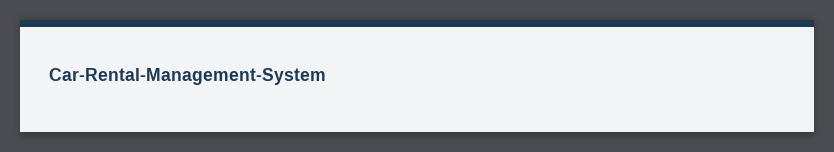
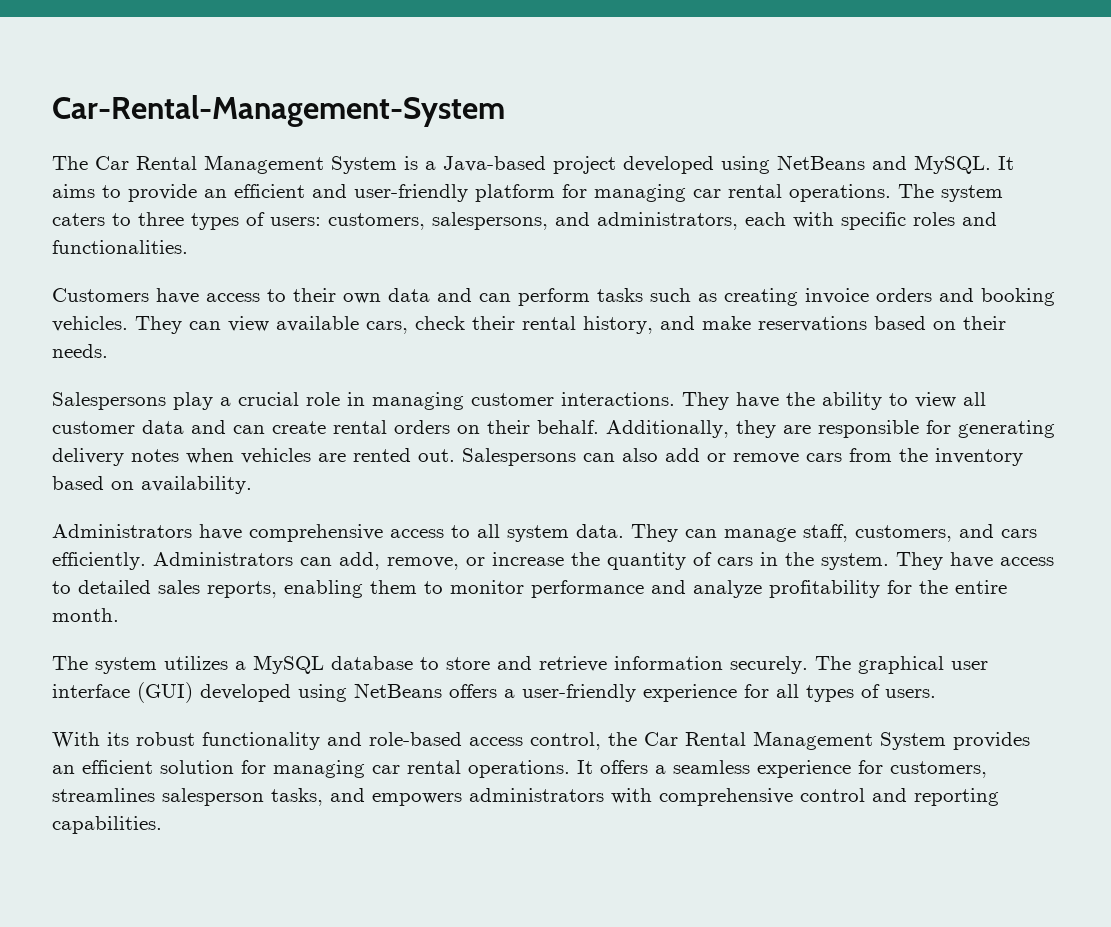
(326, 76) none -> [52,155,1014,174] [52,184,1003,202] [52,212,997,230] [52,240,188,254] [52,288,1055,306] [52,316,1006,334] [52,344,108,358] [52,392,986,410] [52,420,1055,438] [52,448,1023,466] [52,476,252,494] [52,524,1037,542] [52,552,1054,570] [52,580,1007,598] [52,608,119,622] [52,655,988,674] [52,682,936,703] [52,731,1030,750] [52,760,987,778] [52,788,999,806] [52,816,162,834] // The Car Rental Management System is a Java-based project developed using NetBeans and MySQL. It aims to provide an efficient and user-friendly platform for managing car rental operations. The system caters to three types of users: customers, salespersons, and administrators, each with specific roles and functionalities. // Customers have access to their own data and can perform tasks such as creating invoice orders and booking vehicles. They can view available cars, check their rental history, and make reservations based on their needs. // Salespersons play a crucial role in managing customer interactions. They have the ability to view all customer data and can create rental orders on their behalf. Additionally, they are responsible for generating delivery notes when vehicles are rented out. Salespersons can also add or remove cars from the inventory based on availability. // Administrators have comprehensive access to all system data. They can manage staff, customers, and cars efficiently. Administrators can add, remove, or increase the quantity of cars in the system. They have access to detailed sales reports, enabling them to monitor performance and analyze profitability for the entire month. // The system utilizes a MySQL database to store and retrieve information securely. The graphical user interface (GUI) developed using NetBeans offers a user-friendly experience for all types of users. // With its robust functionality and role-based access control, the Car Rental Management System provides an efficient solution for managing car rental operations. It offers a seamless experience for customers, streamlines salesperson tasks, and empowers administrators with comprehensive control and reporting capabilities.

